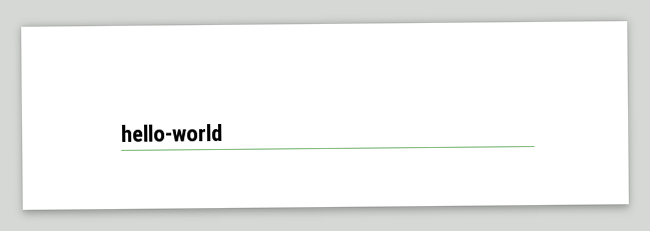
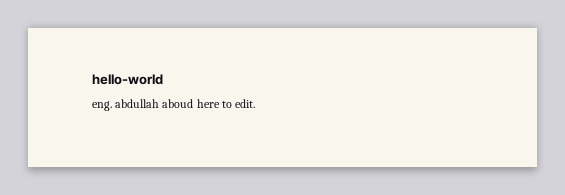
(223, 132) none -> [92,99,256,111] // eng. abdullah aboud here to edit.

